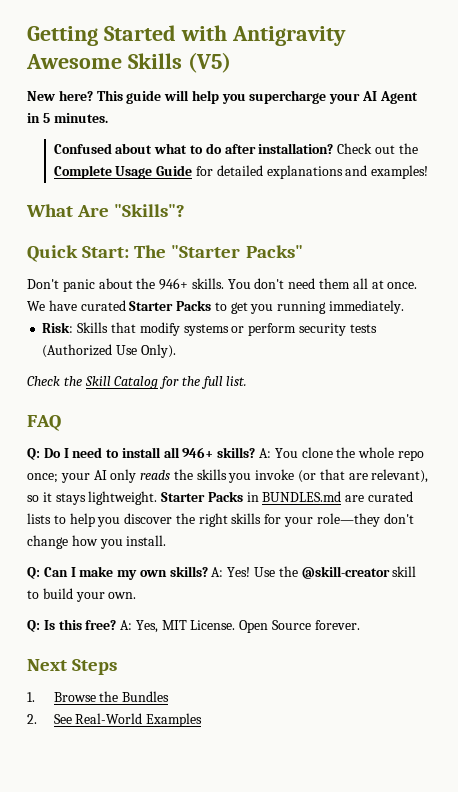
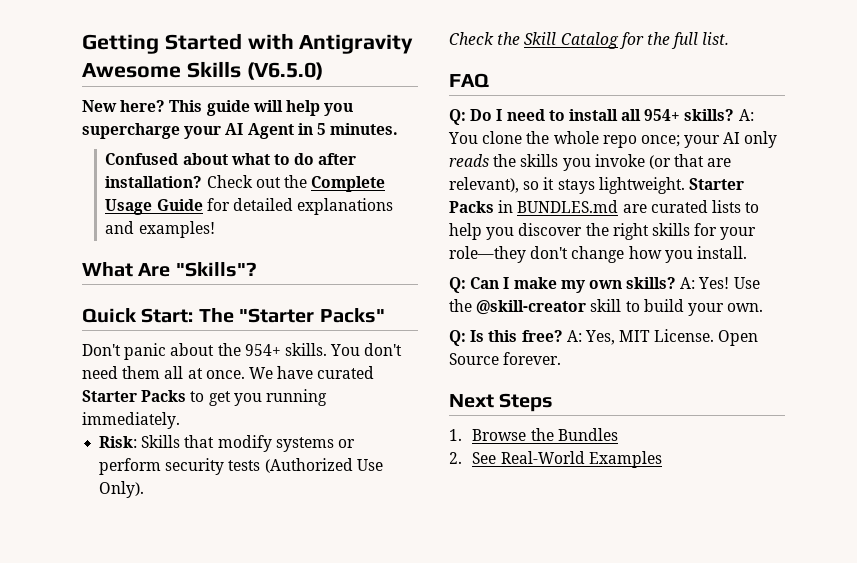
[187,52,231,73] (V5) -> [246,62,323,80] (V6.5.0)
[159,278,189,290] 946+ -> [244,344,281,356] 954+
[182,447,214,458] 946+ -> [644,109,681,121] 954+

